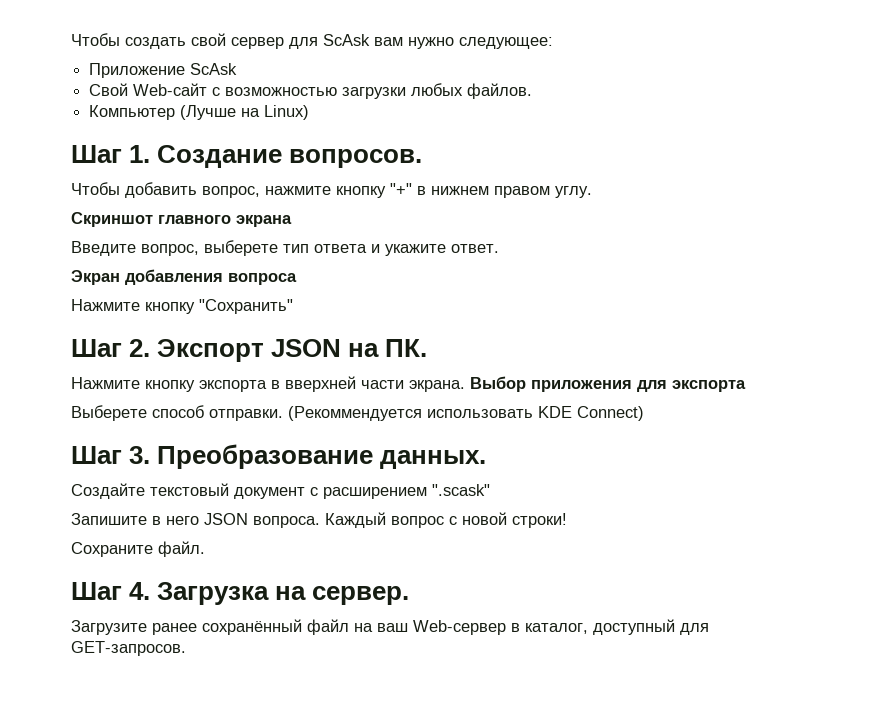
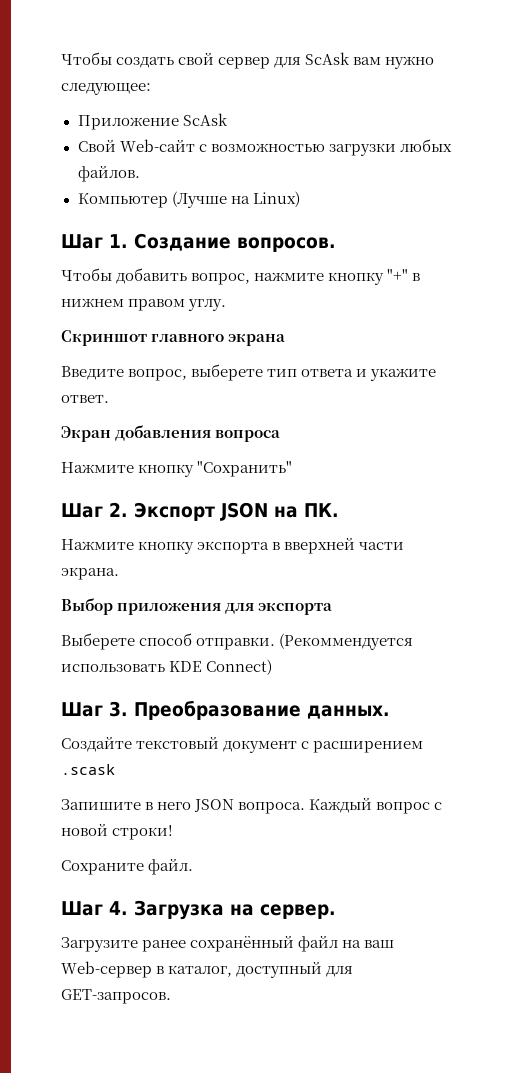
(465, 386) none -> (119, 573) //
[432,484,490,496] ".scask" -> [61,764,115,775] .scask

